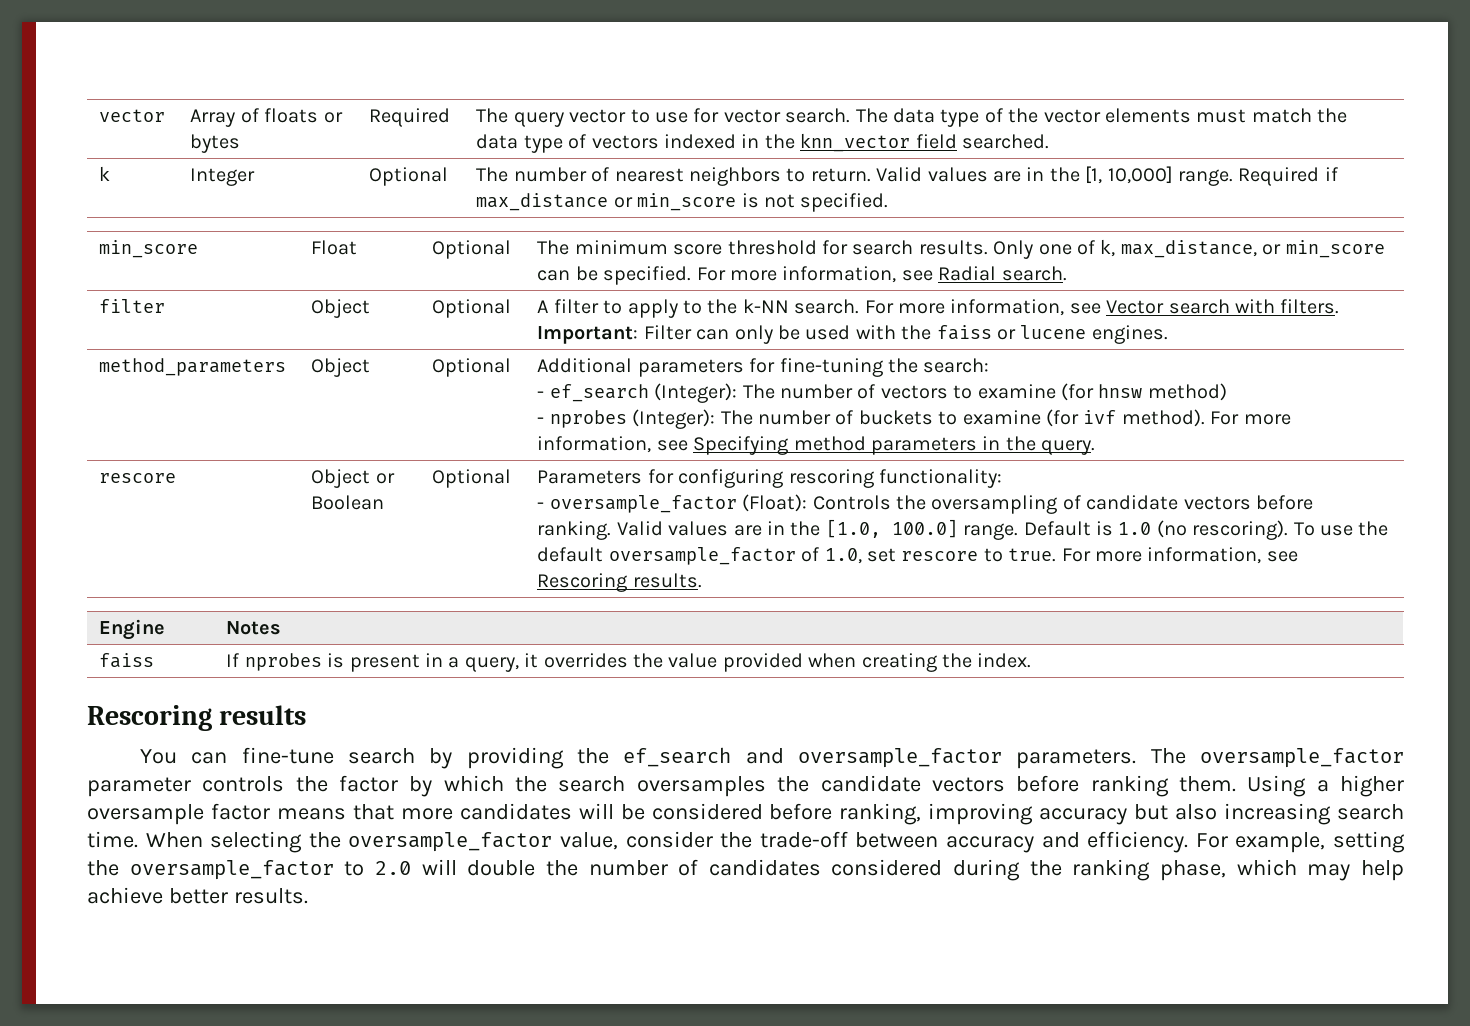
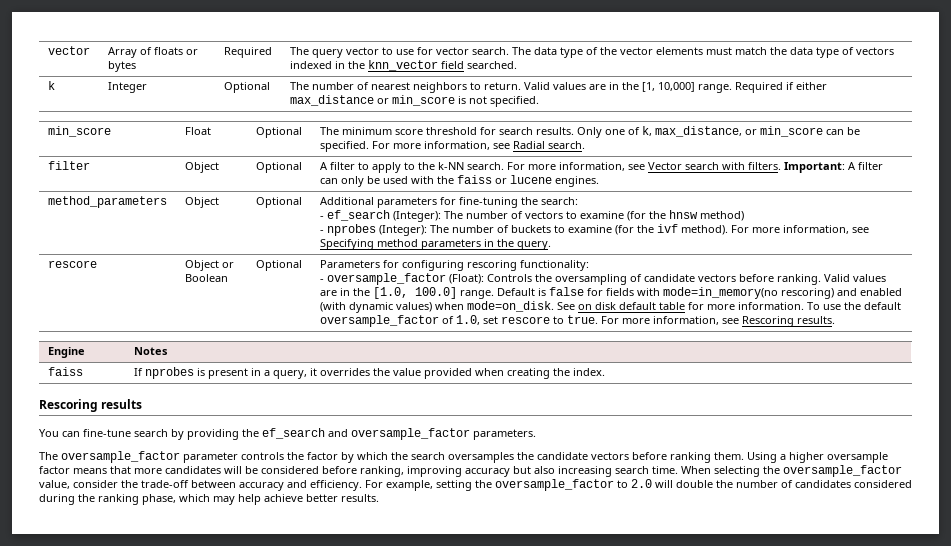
(1338, 174) none -> [795,82,827,90] either
[643,325,692,340] Filter -> [847,162,883,170] A filter
(1094, 392) none -> [648,211,666,219] the
(1079, 418) none -> [636,225,654,233] the
[1118,520,1289,540] 1.0 (no rescoring). -> [548,287,902,299] [319,301,804,313] false for fields with mode=in_memory(no rescoring) and enabled (with dynamic values) when mode=on_disk. See on disk default table for more information.
(1137, 759) none -> (536, 434) //

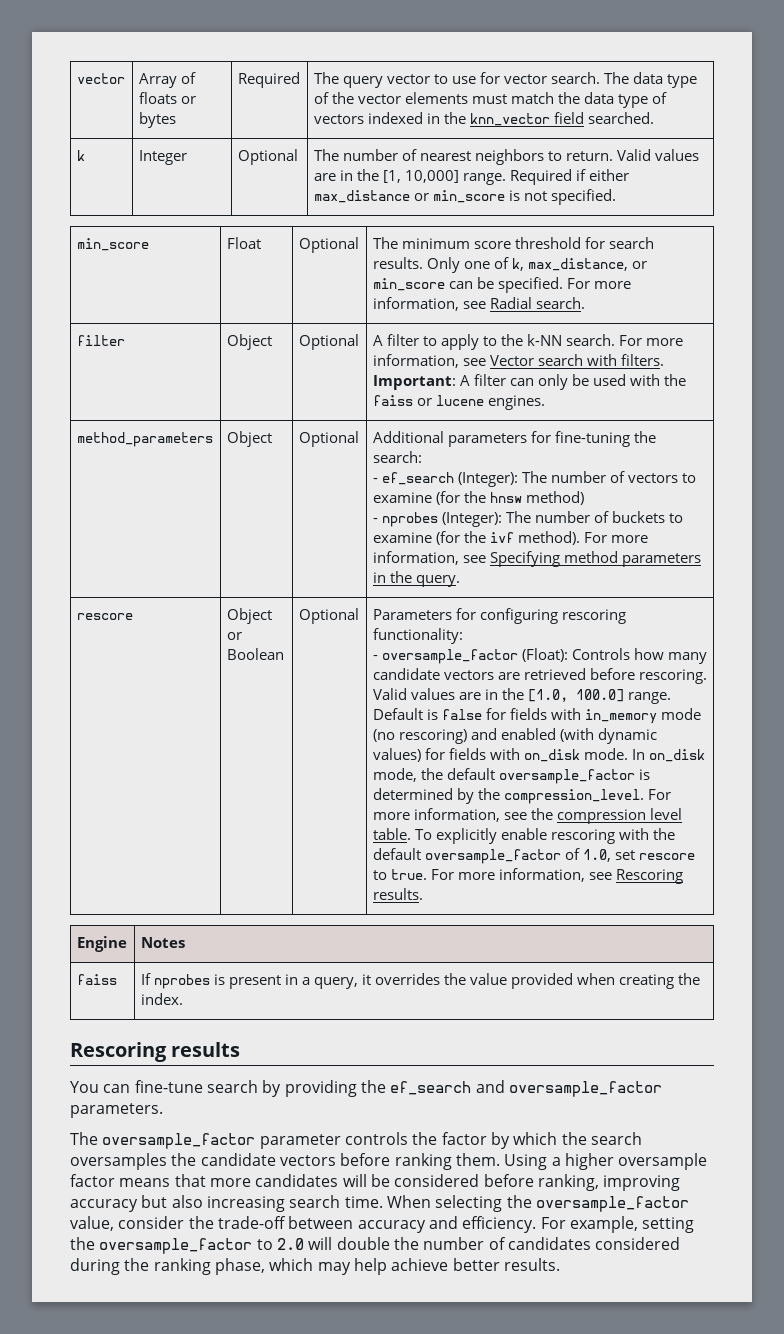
[534,274,821,285] the oversampling of candidate vectors before ranking. -> [633,648,707,664] [372,668,707,684] how many candidate vectors are retrieved before rescoring.
[662,287,778,299] mode=in_memory(no -> [584,708,701,724] [372,729,395,742] in_memory mode (no
[434,301,841,312] when mode=on_disk. See on disk default table for more information. To use -> [424,748,705,762] [372,768,650,784] [372,788,671,804] [372,808,682,824] [372,828,649,844] for fields with on_disk mode. In on_disk mode, the default oversample_factor is determined by the compression_level. For more information, see the compression level table. To explicitly enable rescoring with

